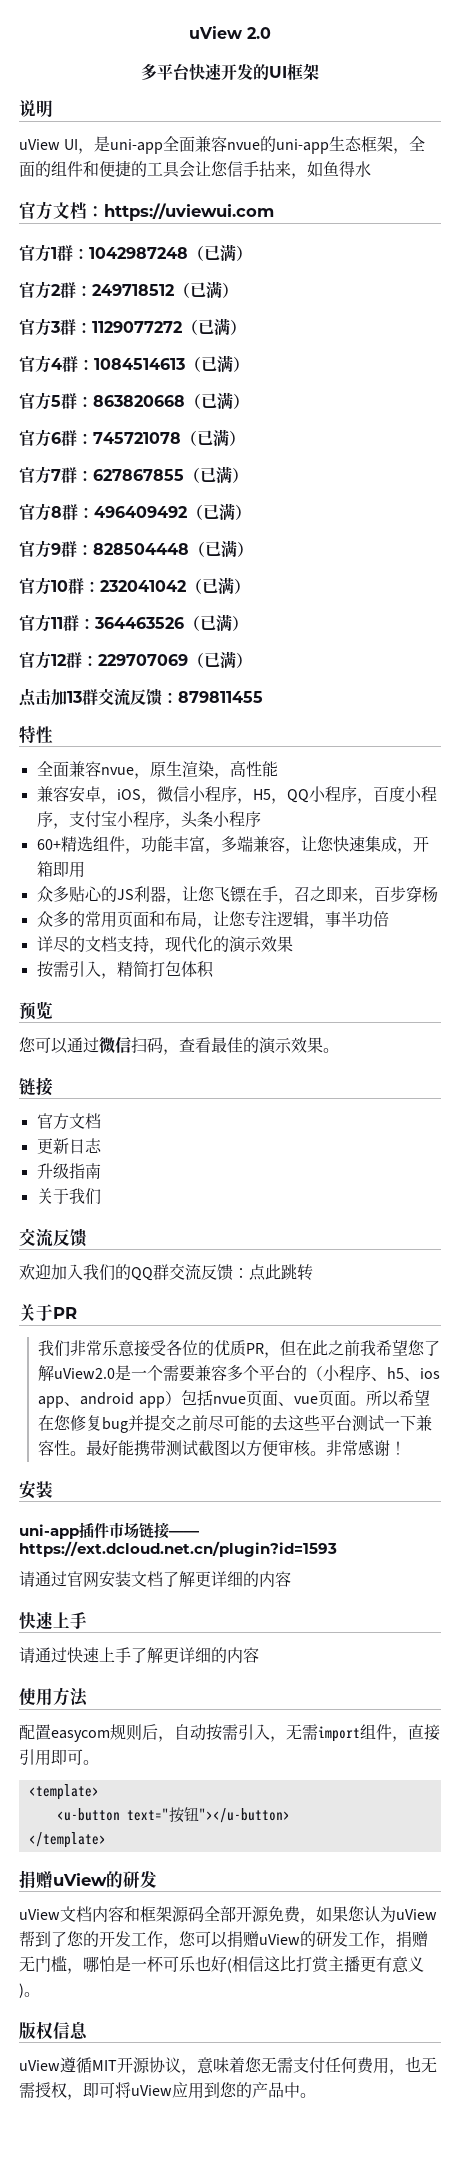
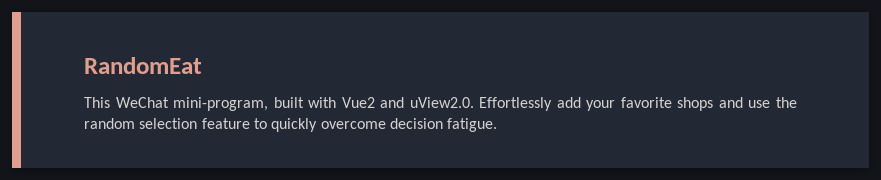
[189,26,271,39] [141,63,319,81] [19,100,53,117] [19,136,426,154] [19,160,371,179] [19,201,274,221] [19,244,252,262] [19,281,238,299] [19,318,246,336] [19,355,249,373] [19,392,249,410] [19,429,245,447] [19,466,248,484] [19,503,251,521] [19,540,253,558] [19,577,250,595] [19,614,248,632] [19,651,252,669] [19,688,263,706] [19,725,53,744] [36,760,278,779] [36,786,437,804] [36,811,261,829] [36,836,429,854] [36,861,85,878] [36,886,438,904] [36,911,389,929] [36,936,293,954] [36,961,214,979] [19,1001,53,1020] [19,1036,339,1055] [19,1077,53,1096] [36,1113,101,1130] [36,1138,102,1154] [36,1163,101,1179] [36,1188,101,1205] [19,1228,87,1247] [19,1263,313,1281] [19,1304,77,1322] [38,1339,441,1358] [38,1365,441,1382] [38,1389,430,1408] [38,1414,433,1433] [38,1439,407,1457] [19,1480,53,1499] [19,1522,199,1539] [19,1541,337,1557] [19,1571,291,1588] [19,1611,87,1630] [19,1647,259,1663] [19,1687,88,1707] [19,1724,440,1742] [19,1749,99,1766] [28,1784,99,1800] [56,1807,290,1823] [28,1832,106,1848] [19,1870,157,1889] [19,1906,437,1924] [19,1931,428,1949] [19,1955,424,1974] [19,1983,40,1998] [19,2021,88,2040] [19,2056,437,2075] [19,2082,316,2100] uView 2.0 // 多平台快速开发的UI框架 // 说明 // uView UI，是uni-app全面兼容nvue的uni-app生态框架，全面的组件和便捷的工具会让您信手拈来，如鱼得水 // 官方文档：https://uviewui.com // 官方1群：1042987248（已满） // 官方2群：249718512（已满） // 官方3群：1129077272（已满） // 官方4群：1084514613（已满） // 官方5群：863820668（已满） // 官方6群：745721078（已满） // 官方7群：627867855（已满） // 官方8群：496409492（已满） // 官方9群：828504448（已满） // 官方10群：232041042（已满） // 官方11群：364463526（已满） // 官方12群：229707069（已满） // 点击加13群交流反馈：879811455 // 特性 // 全面兼容nvue，原生渲染，高性能 // 兼容安卓，iOS，微信小程序，H5，QQ小程序，百度小程序，支付宝小程序，头条小程序 // 60+精选组件，功能丰富，多端兼容，让您快速集成，开箱即用 // 众多贴心的JS利器，让您飞镖在手，召之即来，百步穿杨 // 众多的常用页面和布局，让您专注逻辑，事半功倍 // 详尽的文档支持，现代化的演示效果 // 按需引入，精简打包体积 // 预览 // 您可以通过微信扫码，查看最佳的演示效果。 // 链接 // 官方文档 // 更新日志 // 升级指南 // 关于我们 // 交流反馈 // 欢迎加入我们的QQ群交流反馈：点此跳转 // 关于PR // 我们非常乐意接受各位的优质PR，但在此之前我希望您了解uView2.0是一个需要兼容多个平台的（小程序、h5、ios app、android app）包括nvue页面、vue页面。所以希望在您修复bug并提交之前尽可能的去这些平台测试一下兼容性。最好能携带测试截图以方便审核。非常感谢！ // 安装 // uni-app插件市场链接—— https://ext.dcloud.net.cn/plugin?id=1593 // 请通过官网安装文档了解更详细的内容 // 快速上手 // 请通过快速上手了解更详细的内容 // 使用方法 // 配置easycom规则后，自动按需引入，无需import组件，直接引用即可。 // <template> // <u-button text="按钮"></u-button> // </template> // 捐赠uView的研发 // uView文档内容和框架源码全部开源免费，如果您认为uView帮到了您的开发工作，您可以捐赠uView的研发工作，捐赠无门槛，哪怕是一杯可乐也好(相信这比打赏主播更有意义)。 // 版权信息 // uView遵循MIT开源协议，意味着您无需支付任何费用，也无需授权，即可将uView应用到您的产品中。 -> [84,57,202,74] [84,97,797,111] [84,118,498,132] RandomEat // This WeChat mini-program, built with Vue2 and uView2.0. Effortlessly add your favorite shops and use the random selection feature to quickly overcome decision fatigue.

